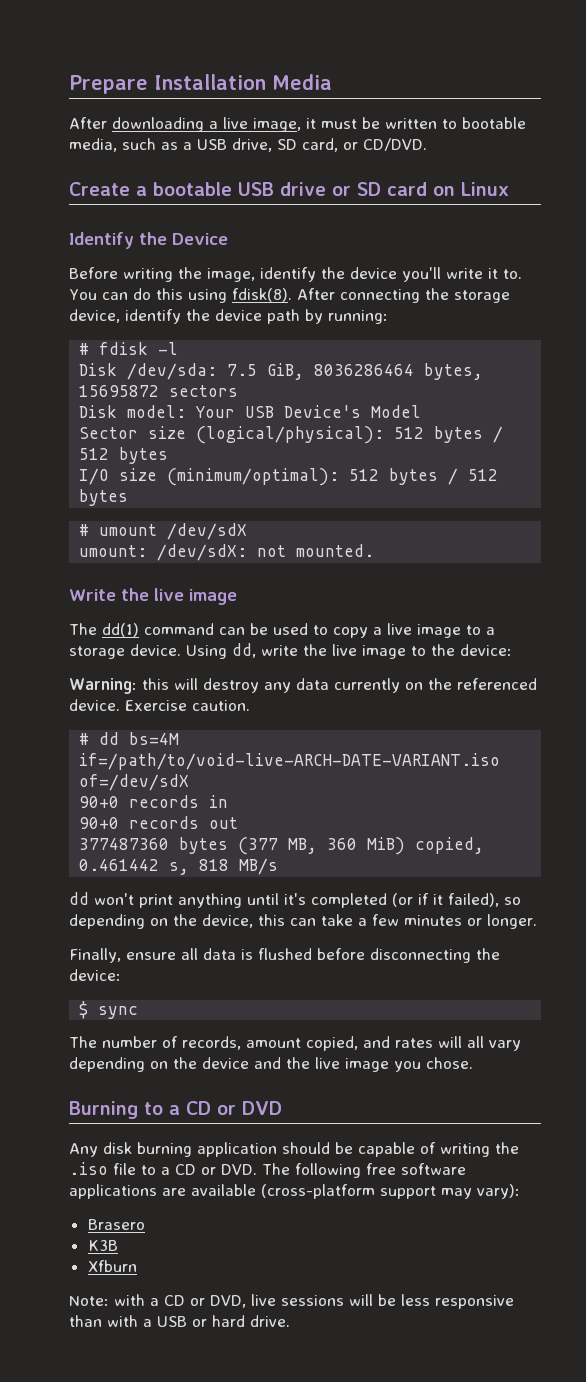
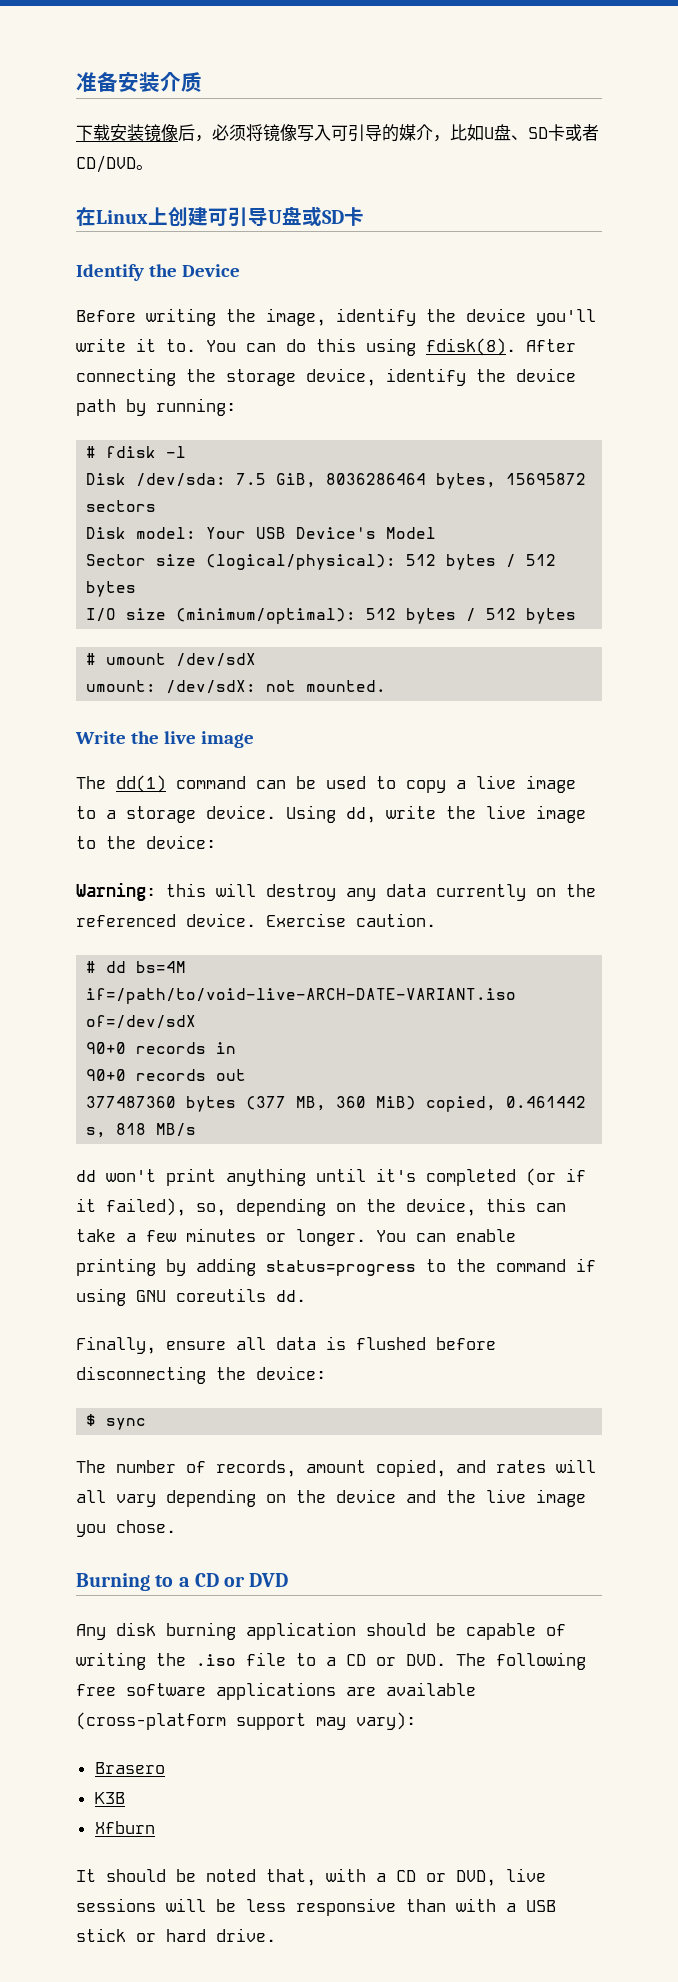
[69,74,332,94] [69,117,526,132] [69,138,427,152] [69,182,509,196] Prepare Installation Media // After downloading a live image, it must be written to bootable media, such as a USB drive, SD card, or CD/DVD. // Create a bootable USB drive or SD card on Linux -> [76,72,202,92] [76,124,599,142] [76,155,153,173] [76,206,364,227] 准备安装介质 // 下载安装镜像后，必须将镜像写入可引导的媒介，比如U盘、SD卡或者CD/DVD。 // 在Linux上创建可引导U盘或SD卡
[504,897,521,905] so -> [196,1203,226,1216] so,
(537, 921) none -> [376,1229,516,1242] [76,1258,596,1276] [76,1288,306,1306] You can enable printing by adding status=progress to the command if using GNU coreutils dd.
[69,1296,109,1306] Note: -> [76,1869,316,1886] It should be noted that,
(187, 1321) none -> [76,1928,126,1942] stick

